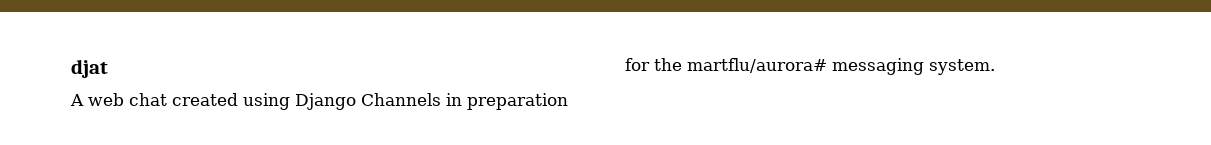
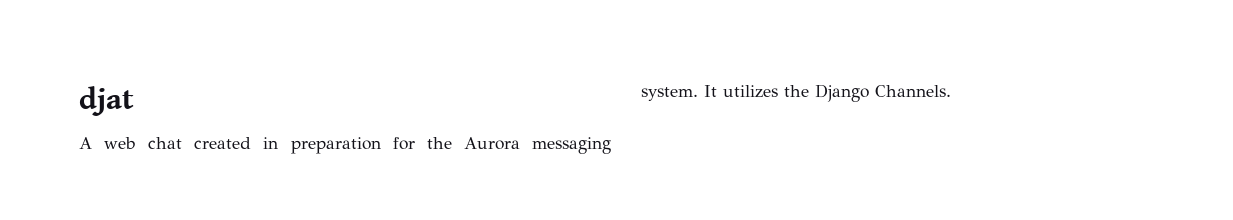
[243,93,441,110] using Django Channels -> (252, 143) none
[687,58,827,73] martflu/aurora# -> [463,137,520,150] Aurora
(995, 67) none -> [704,84,951,102] It utilizes the Django Channels.

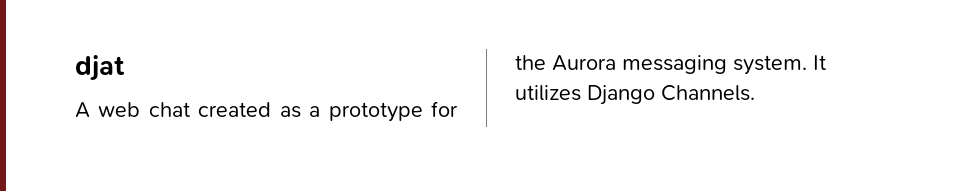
[263,137,381,154] in preparation -> [279,102,423,122] as a prototype
[784,85,809,97] the -> (581, 93) none

